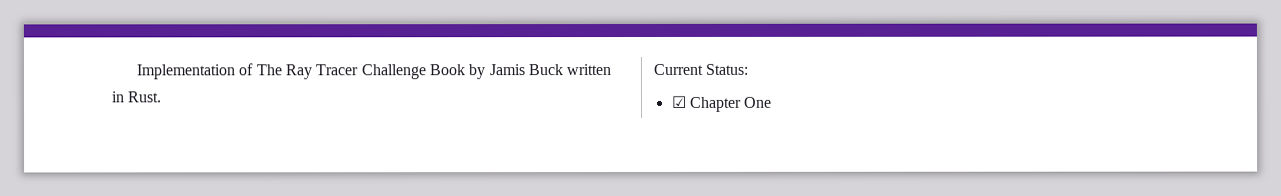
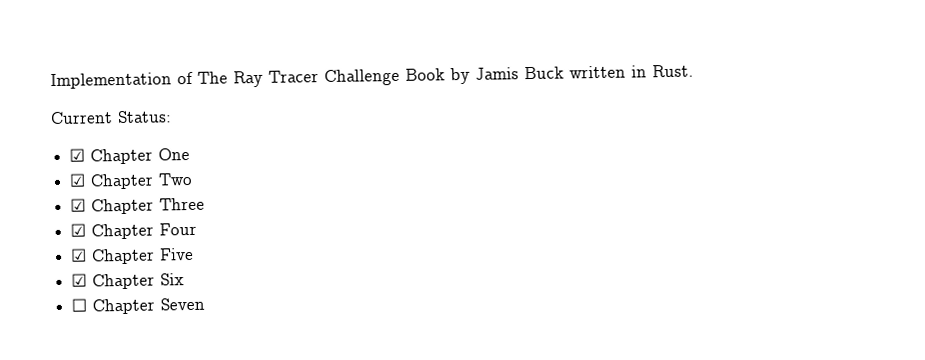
(773, 102) none -> [69,172,194,190] [70,197,206,215] [70,222,198,240] [70,247,195,265] [71,273,185,290] [71,297,206,315] // ☑ Chapter Two // ☑ Chapter Three // ☑ Chapter Four // ☑ Chapter Five // ☑ Chapter Six // ☐ Chapter Seven

